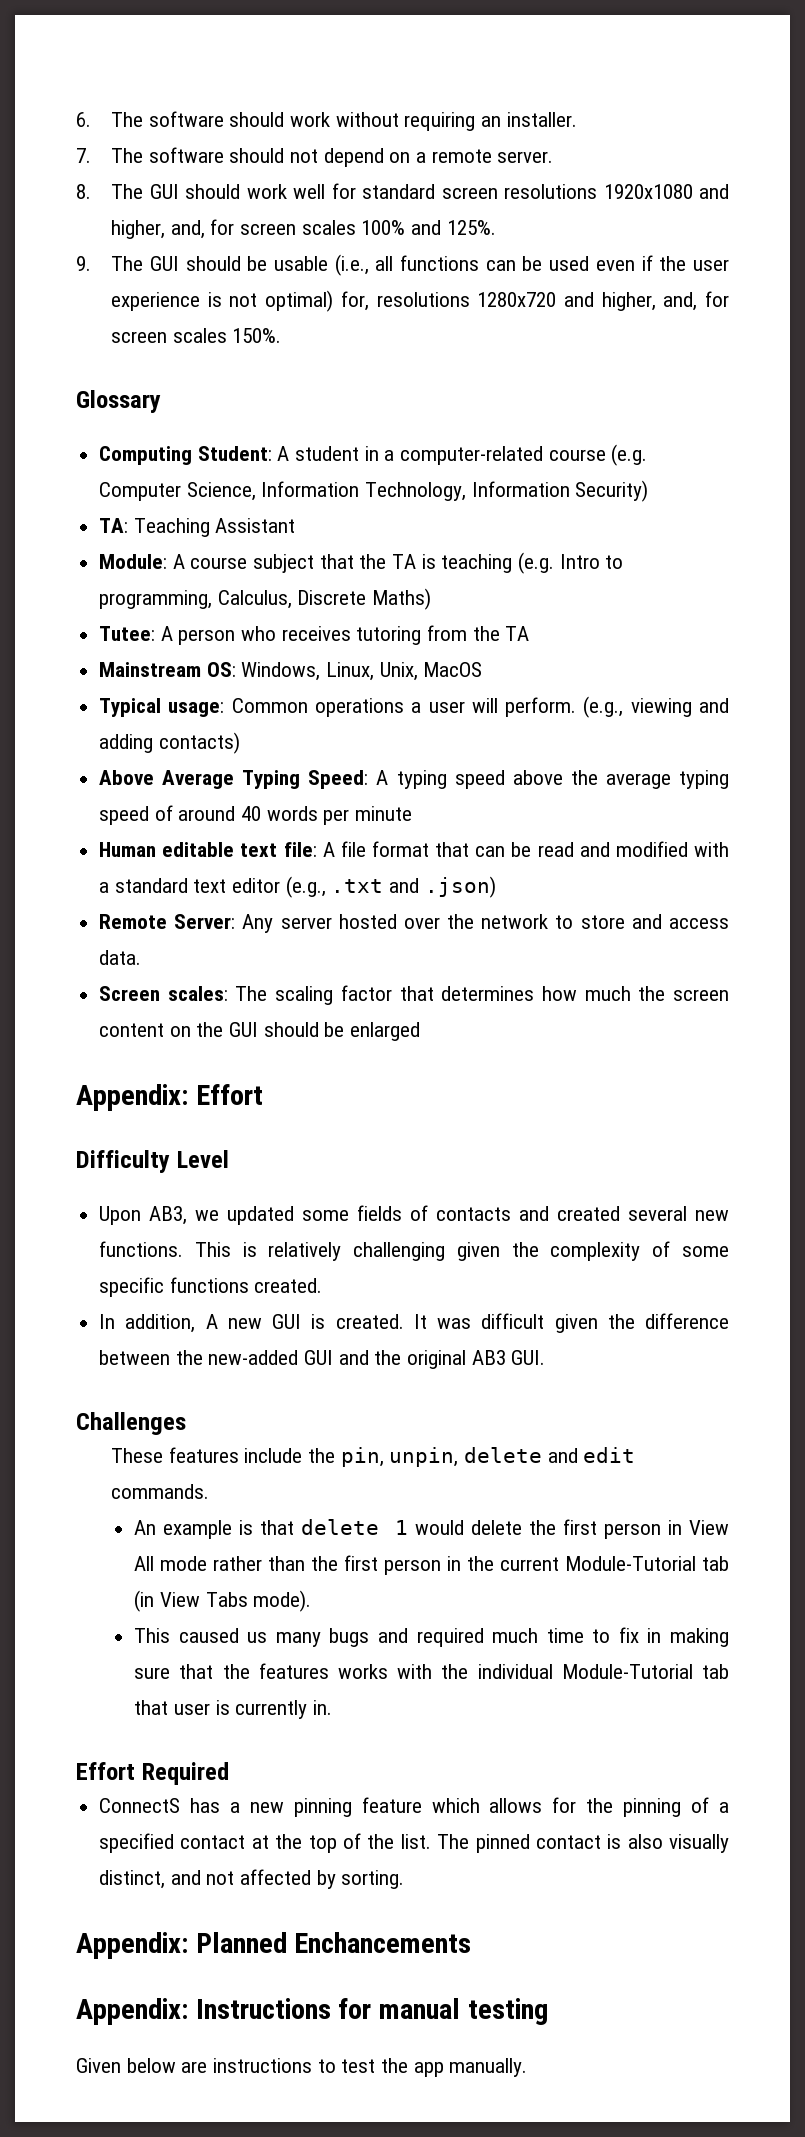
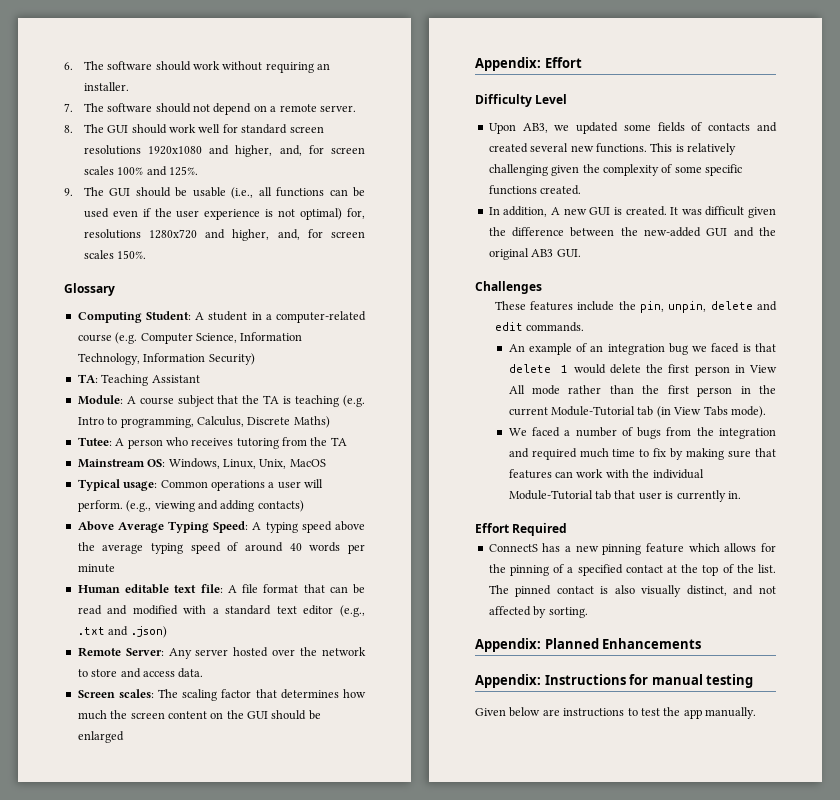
(233, 1529) none -> [576,343,740,355] of an integration bug we faced
[134,1628,370,1647] This caused us many bugs -> [508,427,776,439] We faced a number of bugs from the integration
[647,1628,662,1643] in -> [670,448,684,460] by
[222,1663,388,1679] the features works -> [508,469,604,479] features can work
[294,1932,472,1953] Enchancements -> [602,638,702,649] Enhancements

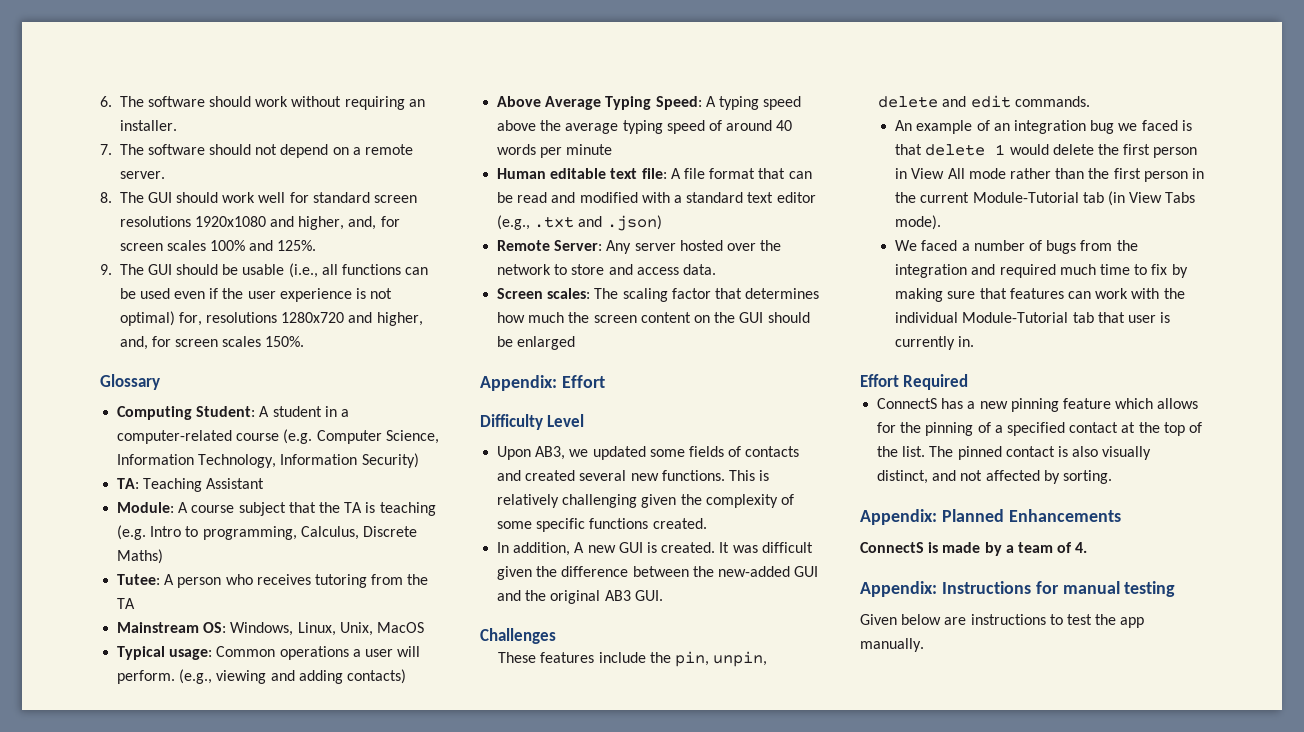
(702, 643) none -> [860,542,1088,556] // ConnectS is made by a team of 4.

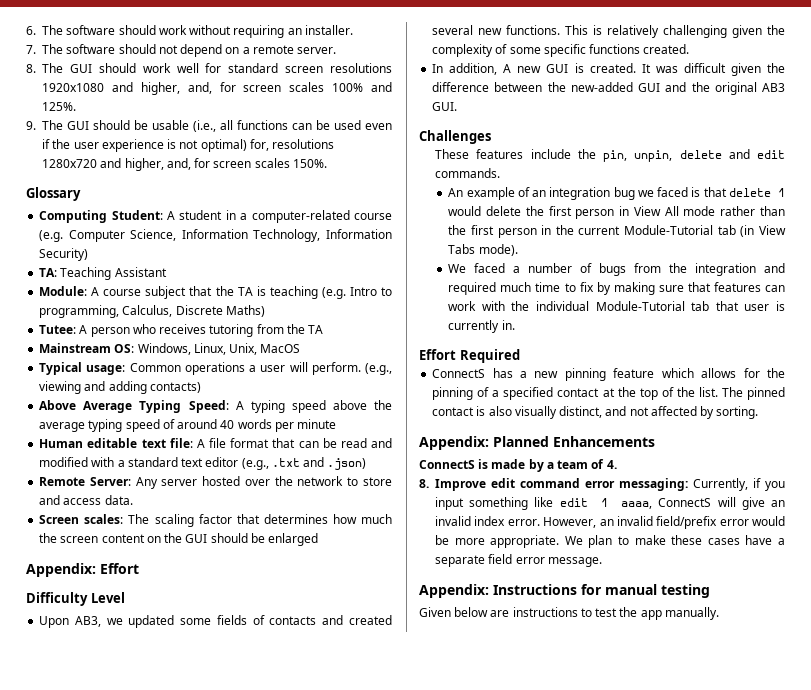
(1088, 547) none -> [419,478,785,491] [435,497,785,510] [435,516,785,529] [435,535,785,548] [435,554,602,567] // 8. Improve edit command error messaging: Currently, if you input something like edit 1 aaaa, ConnectS will give an invalid index error. However, an invalid field/prefix error would be more appropriate. We plan to make these cases have a separate field error message.

